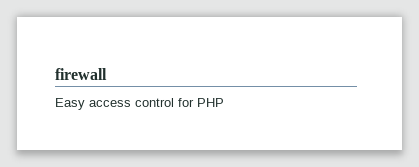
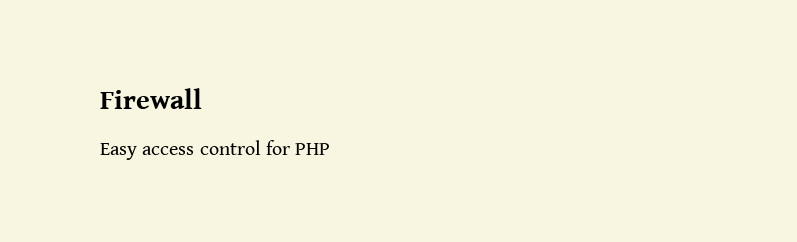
[55,68,107,80] firewall -> [100,88,202,109] Firewall

